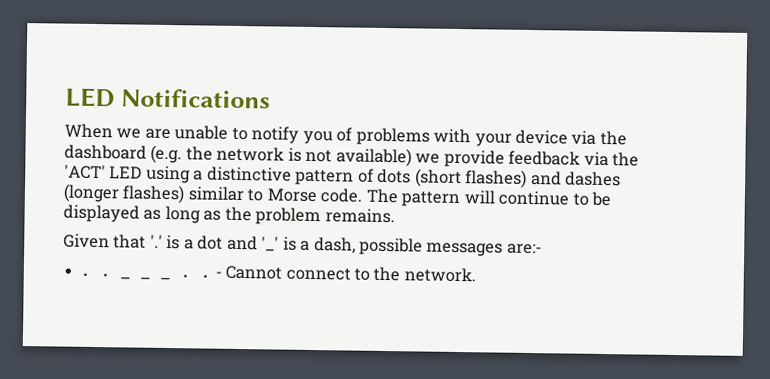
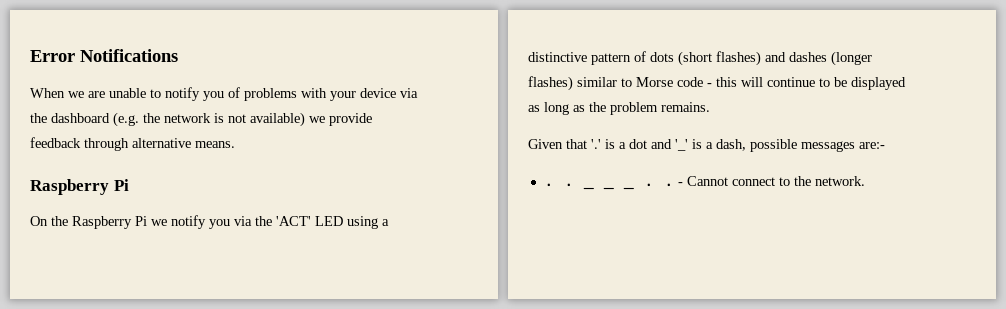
[65,87,115,108] LED -> [30,50,75,62] Error
(582, 158) none -> [84,138,235,151] [30,179,129,195] [30,215,230,229] through alternative means. // Raspberry Pi // On the Raspberry Pi we notify you
[320,188,461,208] code. The pattern -> [677,77,737,87] code - this

